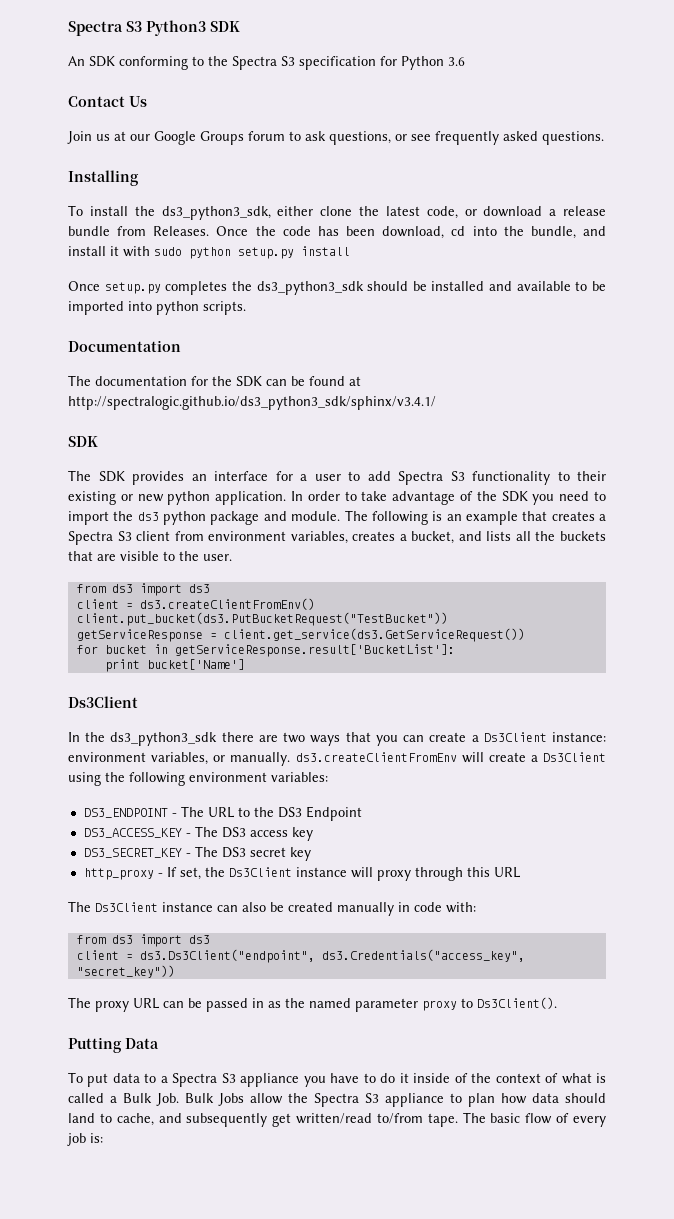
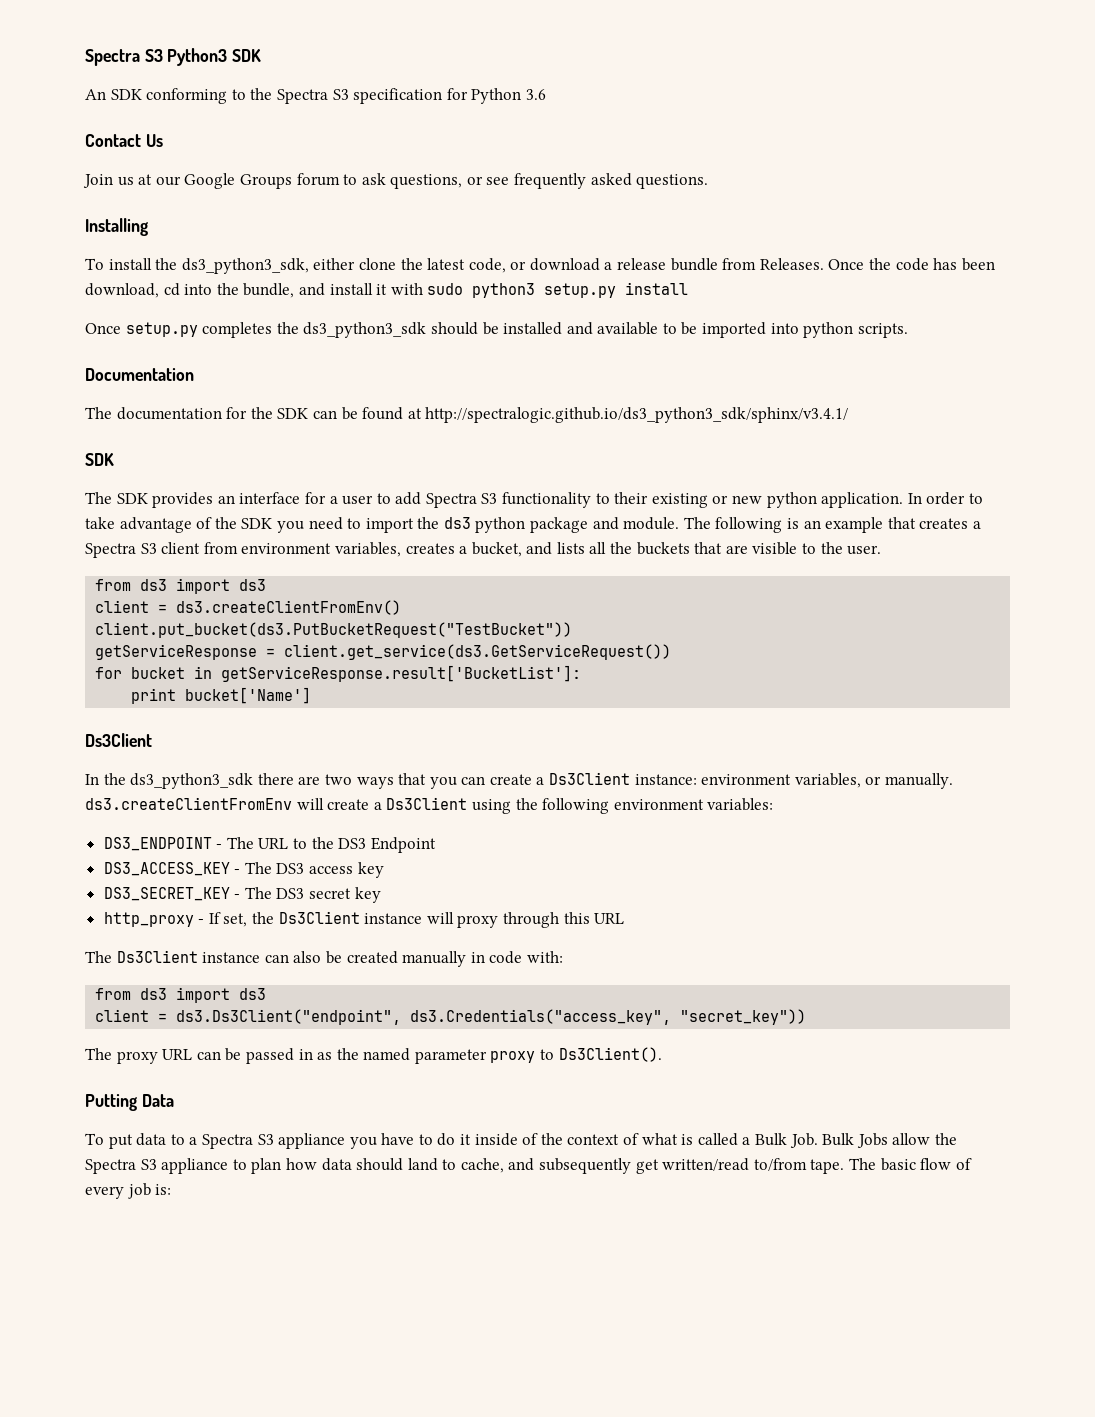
[189,247,231,259] python -> [472,283,536,298] python3

